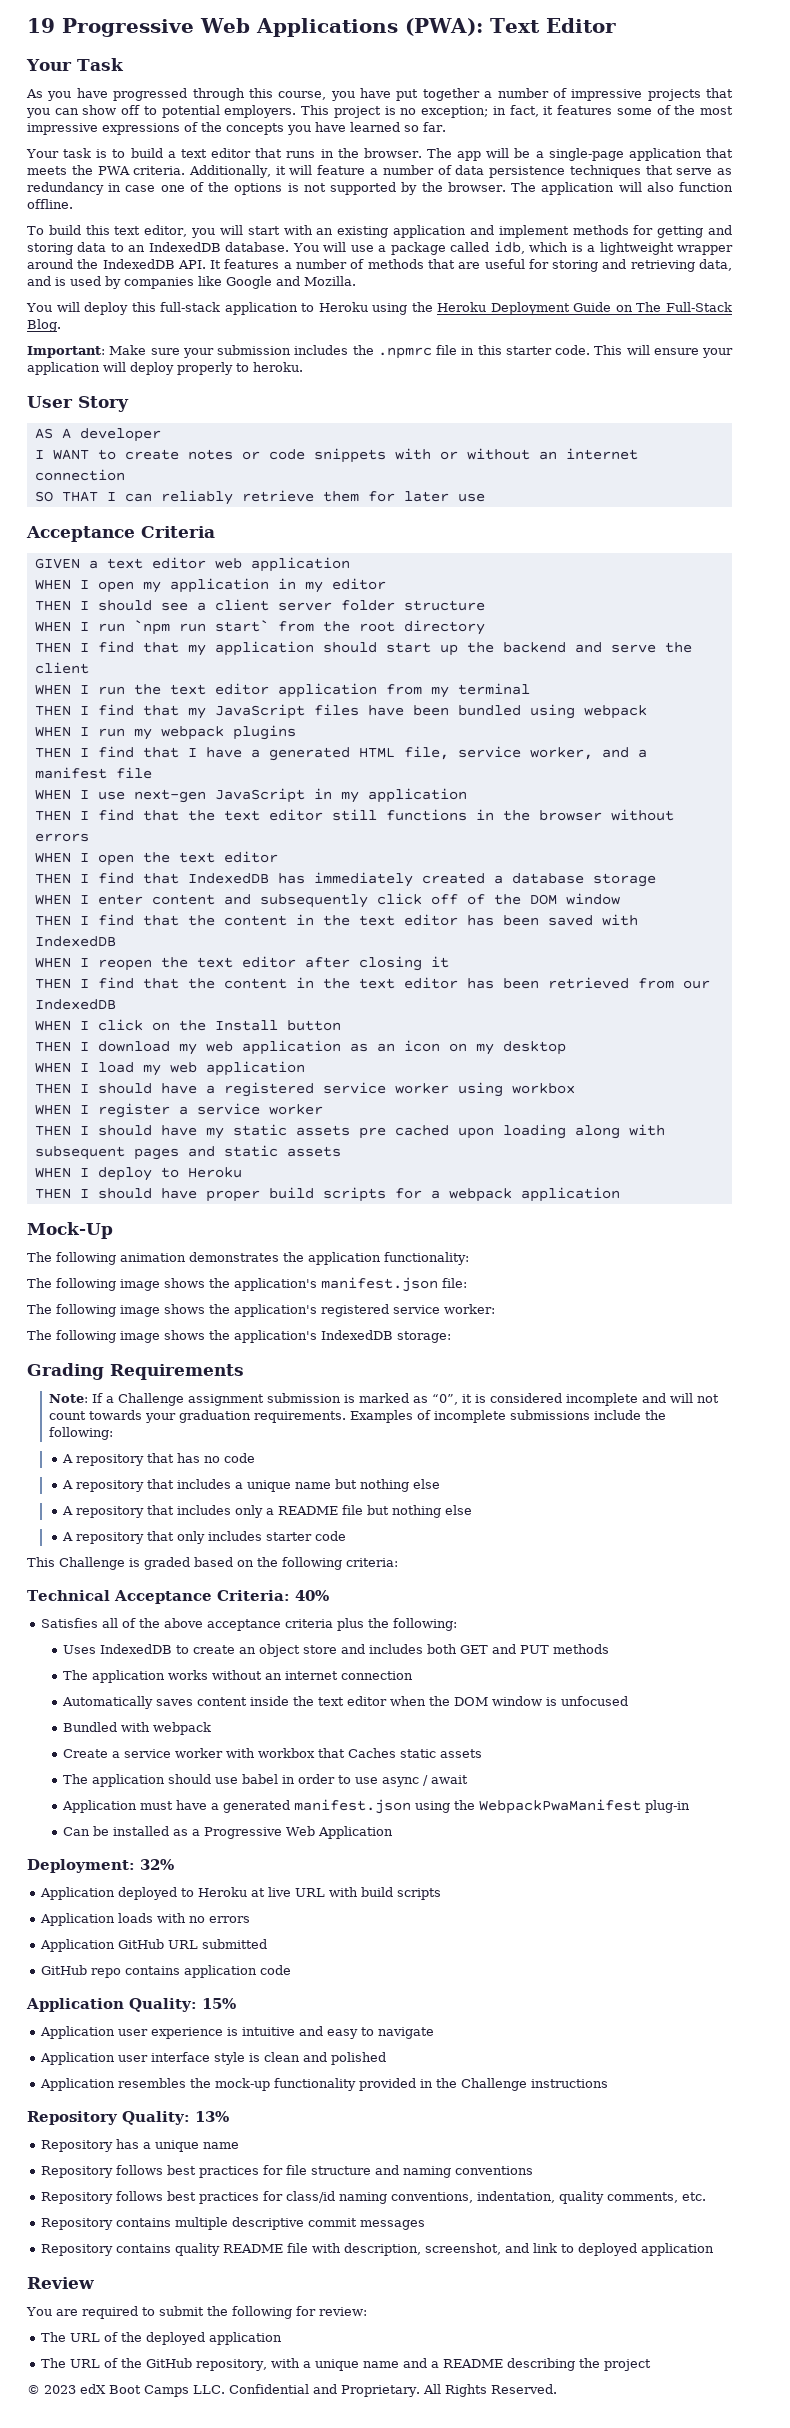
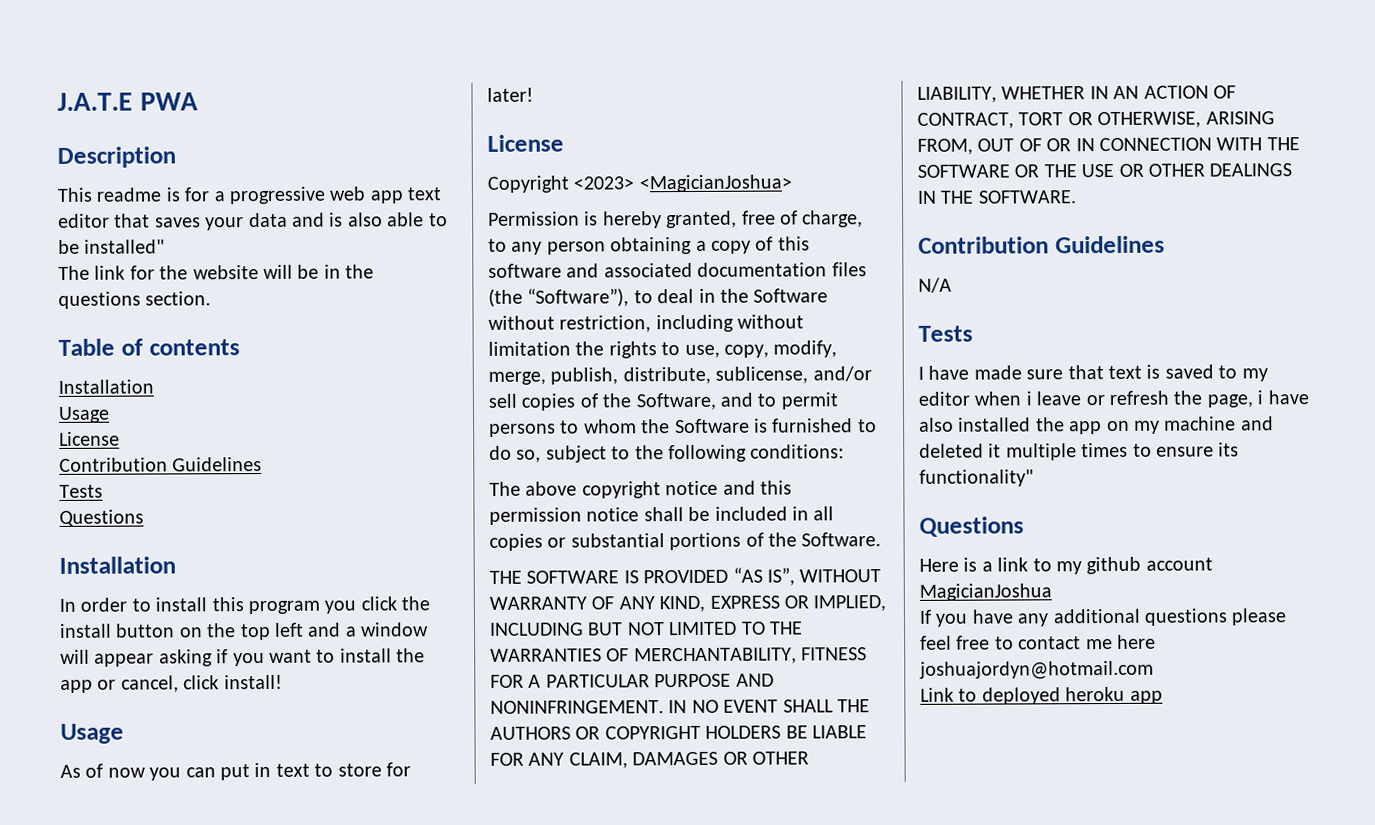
[27,18,616,37] [26,58,124,71] [26,88,733,101] [26,105,733,118] [27,122,446,135] [26,148,733,161] [27,165,732,178] [27,182,734,195] [27,199,73,209] [27,225,732,238] [27,241,733,255] [27,259,732,272] [27,276,356,289] [26,302,732,315] [27,319,61,332] [27,345,733,359] [27,362,303,375] [27,396,129,412] [34,428,161,442] [34,448,638,463] [34,469,125,481] [34,490,485,505] [26,526,215,542] [34,557,350,572] [34,578,386,593] [34,599,485,611] [34,620,485,635] [34,641,692,656] [34,662,89,674] [34,683,530,698] [34,704,647,719] [34,725,296,740] [34,746,647,761] [34,767,152,779] [34,788,467,803] [34,809,674,821] [34,833,89,842] [34,851,278,866] [34,872,656,887] [34,893,620,908] [34,914,638,926] [34,936,116,947] [34,956,449,971] [34,977,710,989] [34,999,116,1010] [34,1019,341,1031] [34,1040,566,1055] [34,1061,305,1076] [34,1082,575,1097] [34,1103,323,1118] [34,1124,665,1139] [34,1145,341,1160] [34,1167,242,1181] [34,1187,620,1202] [27,1222,113,1239] [27,1252,469,1265] [27,1277,467,1292] [27,1304,495,1317] [27,1330,451,1343] [27,1363,244,1380] [49,1393,720,1406] [49,1410,667,1423] [49,1427,114,1440] [61,1453,255,1466] [61,1479,440,1492] [61,1505,472,1518] [61,1531,346,1544] [27,1557,398,1570] [27,1590,329,1604] [40,1618,457,1631] [62,1644,609,1657] [62,1670,413,1683] [61,1696,628,1709] [62,1722,211,1735] [62,1748,482,1758] [62,1774,468,1787] [61,1799,690,1814] [62,1826,393,1839] [27,1859,174,1873] [39,1887,441,1900] [39,1913,250,1926] [39,1939,267,1952] [40,1965,291,1978] [26,1998,236,2012] [39,2026,434,2039] [39,2052,386,2065] [39,2078,608,2091] [27,2111,229,2125] [40,2139,239,2152] [40,2165,533,2178] [40,2191,706,2204] [40,2217,425,2230] [40,2243,714,2256] [27,2277,94,2289] [26,2306,367,2319] [40,2332,282,2345] [40,2358,651,2371] [27,2384,557,2397] 19 Progressive Web Applications (PWA): Text Editor // Your Task // As you have progressed through this course, you have put together a number of impressive projects that you can show off to potential employers. This project is no exception; in fact, it features some of the most impressive expressions of the concepts you have learned so far. // Your task is to build a text editor that runs in the browser. The app will be a single-page application that meets the PWA criteria. Additionally, it will feature a number of data persistence techniques that serve as redundancy in case one of the options is not supported by the browser. The application will also function offline. // To build this text editor, you will start with an existing application and implement methods for getting and storing data to an IndexedDB database. You will use a package called idb, which is a lightweight wrapper around the IndexedDB API. It features a number of methods that are useful for storing and retrieving data, and is used by companies like Google and Mozilla. // You will deploy this full-stack application to Heroku using the Heroku Deployment Guide on The Full-Stack Blog. // Important: Make sure your submission includes the .npmrc file in this starter code. This will ensure your application will deploy properly to heroku. // User Story // AS A developer // I WANT to create notes or code snippets with or without an internet connection // SO THAT I can reliably retrieve them for later use // Acceptance Criteria // GIVEN a text editor web application // WHEN I open my application in my editor // THEN I should see a client server folder structure // WHEN I run `npm run start` from the root directory // THEN I find that my application should start up the backend and serve the client // WHEN I run the text editor application from my terminal // THEN I find that my JavaScript files have been bundled using webpack // WHEN I run my webpack plugins // THEN I find that I have a generated HTML file, service worker, and a manifest file // WHEN I use next-gen JavaScript in my application // THEN I find that the text editor still functions in the browser without errors // WHEN I open the text editor // THEN I find that IndexedDB has immediately created a database storage // WHEN I enter content and subsequently click off of the DOM window // THEN I find that the content in the text editor has been saved with IndexedDB // WHEN I reopen the text editor after closing it // THEN I find that the content in the text editor has been retrieved from our IndexedDB // WHEN I click on the Install button // THEN I download my web application as an icon on my desktop // WHEN I load my web application // THEN I should have a registered service worker using workbox // WHEN I register a service worker // THEN I should have my static assets pre cached upon loading along with subsequent pages and static assets // WHEN I deploy to Heroku // THEN I should have proper build scripts for a webpack application // Mock-Up // The following animation demonstrates the application functionality: // The following image shows the application's manifest.json file: // The following image shows the application's registered service worker: // The following image shows the application's IndexedDB storage: // Grading Requirements // Note: If a Challenge assignment submission is marked as “0”, it is considered incomplete and will not count towards your graduation requirements. Examples of incomplete submissions include the following: // A repository that has no code // A repository that includes a unique name but nothing else // A repository that includes only a README file but nothing else // A repository that only includes starter code // This Challenge is graded based on the following criteria: // Technical Acceptance Criteria: 40% // Satisfies all of the above acceptance criteria plus the following: // Uses IndexedDB to create an object store and includes both GET and PUT methods // The application works without an internet connection // Automatically saves content inside the text editor when the DOM window is unfocused // Bundled with webpack // Create a service worker with workbox that Caches static assets // The application should use babel in order to use async / await // Application must have a generated manifest.json using the WebpackPwaManifest plug-in // Can be installed as a Progressive Web Application // Deployment: 32% // Application deployed to Heroku at live URL with build scripts // Application loads with no errors // Application GitHub URL submitted // GitHub repo contains application code // Application Quality: 15% // Application user experience is intuitive and easy to navigate // Application user interface style is clean and polished // Application resembles the mock-up functionality provided in the Challenge instructions // Repository Quality: 13% // Repository has a unique name // Repository follows best practices for file structure and naming conventions // Repository follows best practices for class/id naming conventions, indentation, quality comments, etc. // Repository contains multiple descriptive commit messages // Repository contains quality README file with description, screenshot, and link to deployed application // Review // You are required to submit the following for review: // The URL of the deployed application // The URL of the GitHub repository, with a unique name and a README describing the project // © 2023 edX Boot Camps LLC. Confidential and Proprietary. All Rights Reserved. -> [57,92,198,111] [57,146,176,168] [57,186,442,205] [58,212,448,231] [58,239,166,254] [58,264,375,280] [58,291,212,309] [58,338,240,356] [58,379,154,394] [58,406,110,423] [59,431,120,446] [59,457,263,472] [59,484,103,498] [59,509,144,527] [59,556,176,574] [59,596,431,615] [59,622,430,641] [60,648,426,667] [60,674,283,693] [60,723,124,744] [60,762,411,781] [487,87,534,102] [487,134,564,152] [487,174,792,193] [488,210,864,229] [488,236,810,255] [488,262,867,278] [488,288,829,307] [488,314,805,333] [488,340,838,359] [488,366,872,385] [488,392,838,411] [489,418,877,437] [489,444,845,463] [489,480,792,499] [489,506,835,525] [489,532,882,551] [489,567,882,586] [489,595,887,613] [489,621,803,636] [490,647,868,665] [490,673,774,688] [490,699,870,714] [490,725,867,740] [490,751,809,769] [917,85,1236,103] [917,111,1275,129] [917,137,1300,155] [917,163,1293,178] [917,190,1077,204] [918,235,1165,254] [918,277,952,293] [918,325,973,342] [918,364,1268,382] [918,390,1309,408] [919,416,1274,435] [919,442,1240,461] [919,469,1034,487] [919,516,1024,537] [919,556,1213,575] [919,583,1052,601] [919,608,1288,627] [920,634,1156,650] [919,660,1154,680] [920,686,1163,705] J.A.T.E PWA // Description // This readme is for a progressive web app text editor that saves your data and is also able to be installed" // The link for the website will be in the questions section. // Table of contents // Installation // Usage // License // Contribution Guidelines // Tests // Questions // Installation // In order to install this program you click the install button on the top left and a window will appear asking if you want to install the app or cancel, click install! // Usage // As of now you can put in text to store for later! // License // Copyright <2023> <MagicianJoshua> // Permission is hereby granted, free of charge, to any person obtaining a copy of this software and associated documentation files (the “Software”), to deal in the Software without restriction, including without limitation the rights to use, copy, modify, merge, publish, distribute, sublicense, and/or sell copies of the Software, and to permit persons to whom the Software is furnished to do so, subject to the following conditions: // The above copyright notice and this permission notice shall be included in all copies or substantial portions of the Software. // THE SOFTWARE IS PROVIDED “AS IS”, WITHOUT WARRANTY OF ANY KIND, EXPRESS OR IMPLIED, INCLUDING BUT NOT LIMITED TO THE WARRANTIES OF MERCHANTABILITY, FITNESS FOR A PARTICULAR PURPOSE AND NONINFRINGEMENT. IN NO EVENT SHALL THE AUTHORS OR COPYRIGHT HOLDERS BE LIABLE FOR ANY CLAIM, DAMAGES OR OTHER LIABILITY, WHETHER IN AN ACTION OF CONTRACT, TORT OR OTHERWISE, ARISING FROM, OUT OF OR IN CONNECTION WITH THE SOFTWARE OR THE USE OR OTHER DEALINGS IN THE SOFTWARE. // Contribution Guidelines // N/A // Tests // I have made sure that text is saved to my editor when i leave or refresh the page, i have also installed the app on my machine and deleted it multiple times to ensure its functionality" // Questions // Here is a link to my github account MagicianJoshua // If you have any additional questions please feel free to contact me here joshuajordyn@hotmail.com // Link to deployed heroku app

